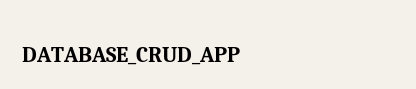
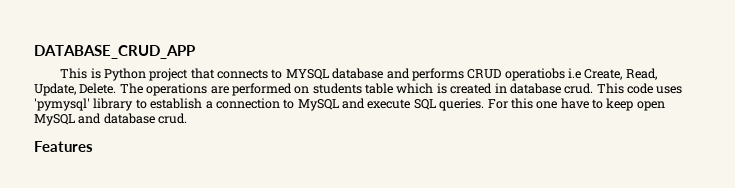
(240, 56) none -> [60,68,657,81] [34,83,683,96] [34,98,665,111] [34,113,188,126] [34,141,93,152] // This is Python project that connects to MYSQL database and performs CRUD operatiobs i.e Create, Read, Update, Delete. The operations are performed on students table which is created in database crud. This code uses 'pymysql' library to establish a connection to MySQL and execute SQL queries. For this one have to keep open MySQL and database crud. // Features

